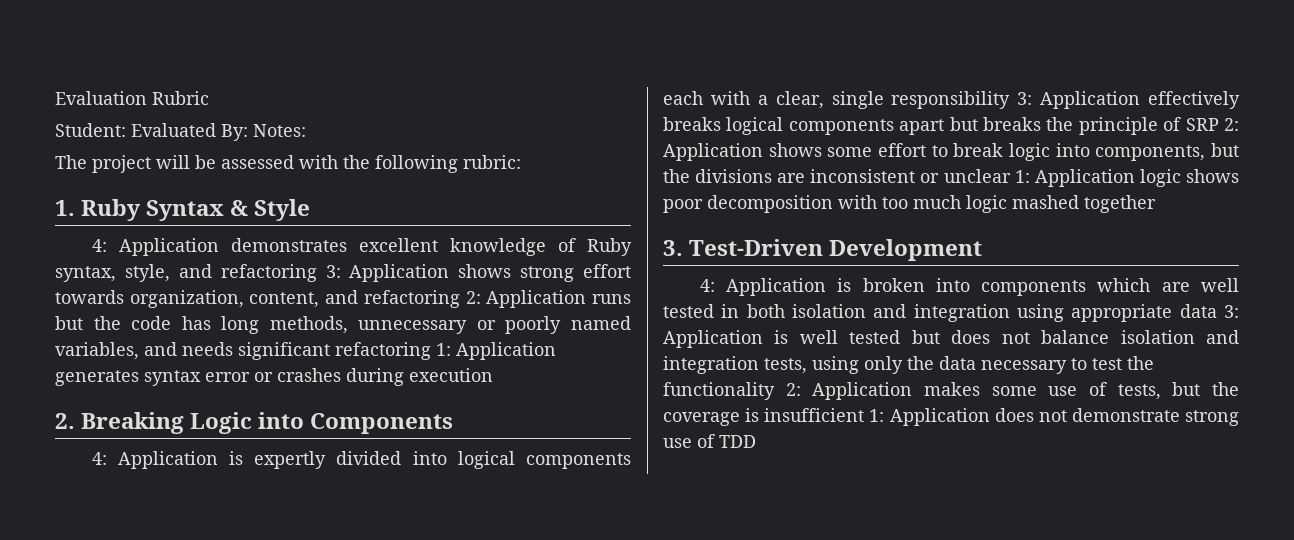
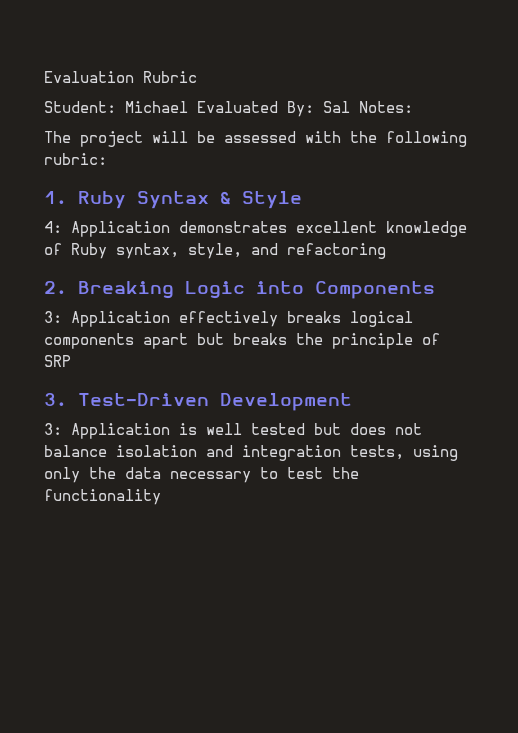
(126, 130) none -> [125,101,188,113] Michael
(248, 132) none -> [323,101,350,113] Sal
[325,264,631,282] [55,290,631,308] [55,316,631,334] [55,342,556,360] [55,368,493,386] 3: Application shows strong effort towards organization, content, and refactoring 2: Application runs but the code has long methods, unnecessary or poorly named variables, and needs significant refactoring 1: Application generates syntax error or crashes during execution -> (386, 251) none
[91,451,632,469] [663,91,1011,109] 4: Application is expertly divided into logical components each with a clear, single responsibility -> (435, 290) none
[1224,118,1239,131] [663,143,1239,161] [663,169,1239,187] [663,195,1156,213] [663,239,983,261] [699,278,1239,296] [663,304,1217,322] 2: Application shows some effort to break logic into components, but the divisions are inconsistent or unclear 1: Application logic shows poor decomposition with too much logic mashed together // 3. Test-Driven Development // 4: Application is broken into components which are well tested in both isolation and integration using appropriate data -> [44,393,352,411] // 3. Test-Driven Development //
[785,382,1239,400] [663,408,1239,426] [663,434,756,448] 2: Application makes some use of tests, but the coverage is insufficient 1: Application does not demonstrate strong use of TDD -> (161, 497) none

